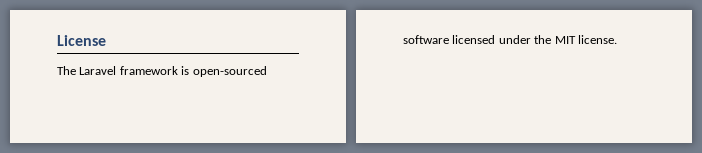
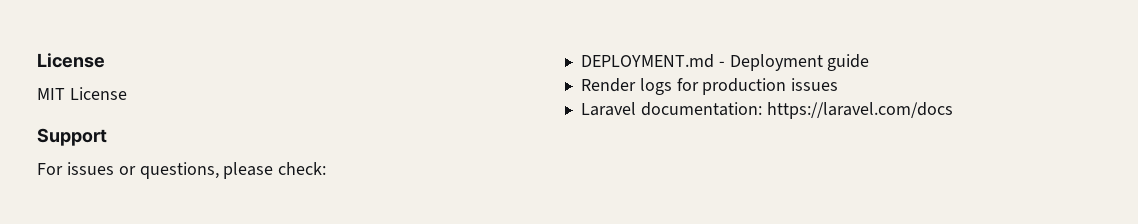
[57,35,106,46] [57,66,267,77] [403,35,617,44] License // The Laravel framework is open-sourced software licensed under the MIT license. -> [37,53,105,68] [37,87,127,100] [37,128,107,146] [37,162,327,179] [580,54,870,71] [580,78,839,95] [580,102,953,119] License // MIT License // Support // For issues or questions, please check: // DEPLOYMENT.md - Deployment guide // Render logs for production issues // Laravel documentation: https://laravel.com/docs

